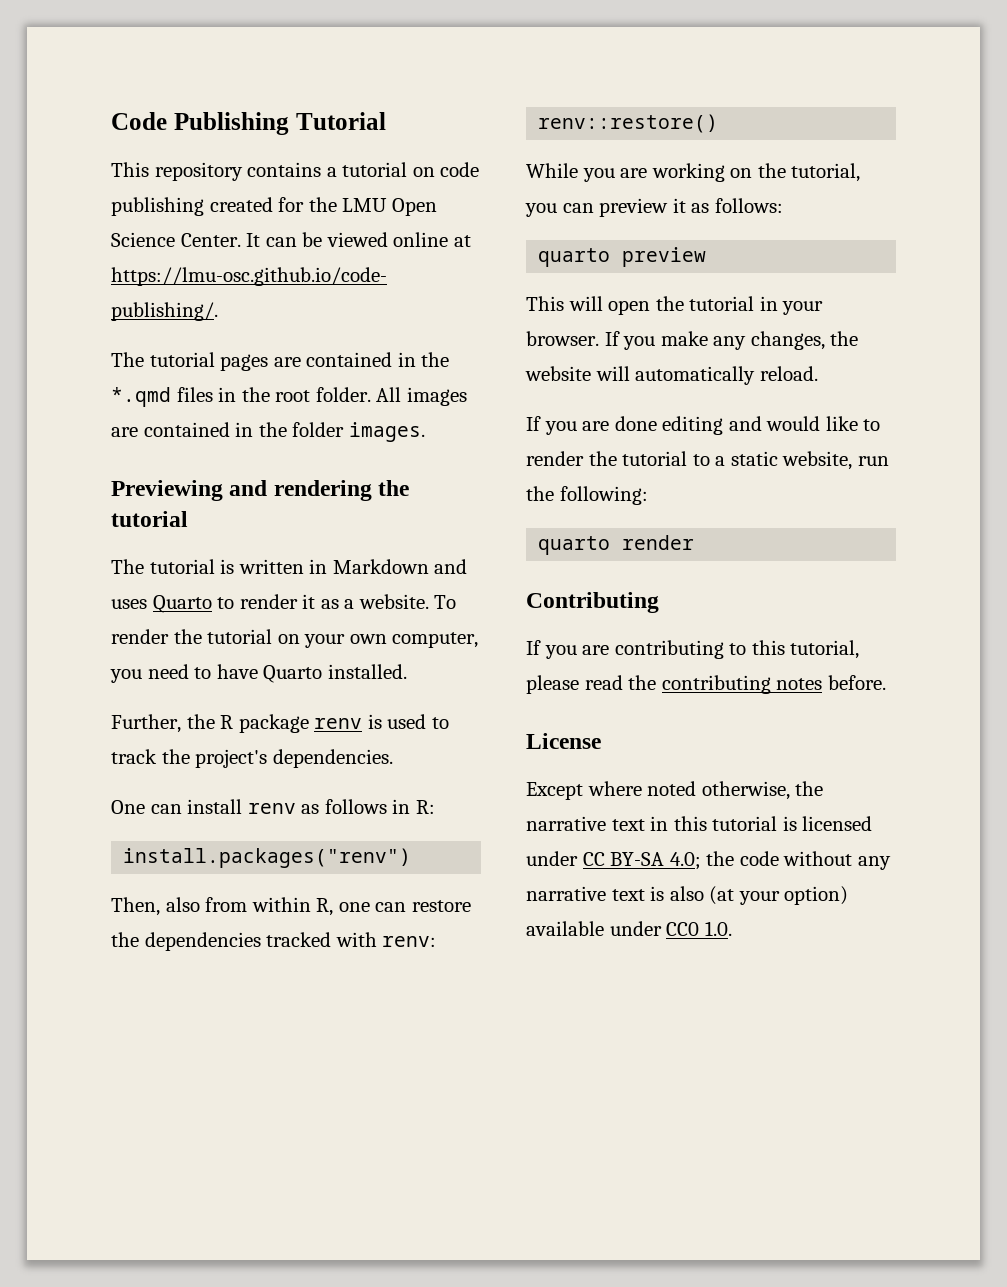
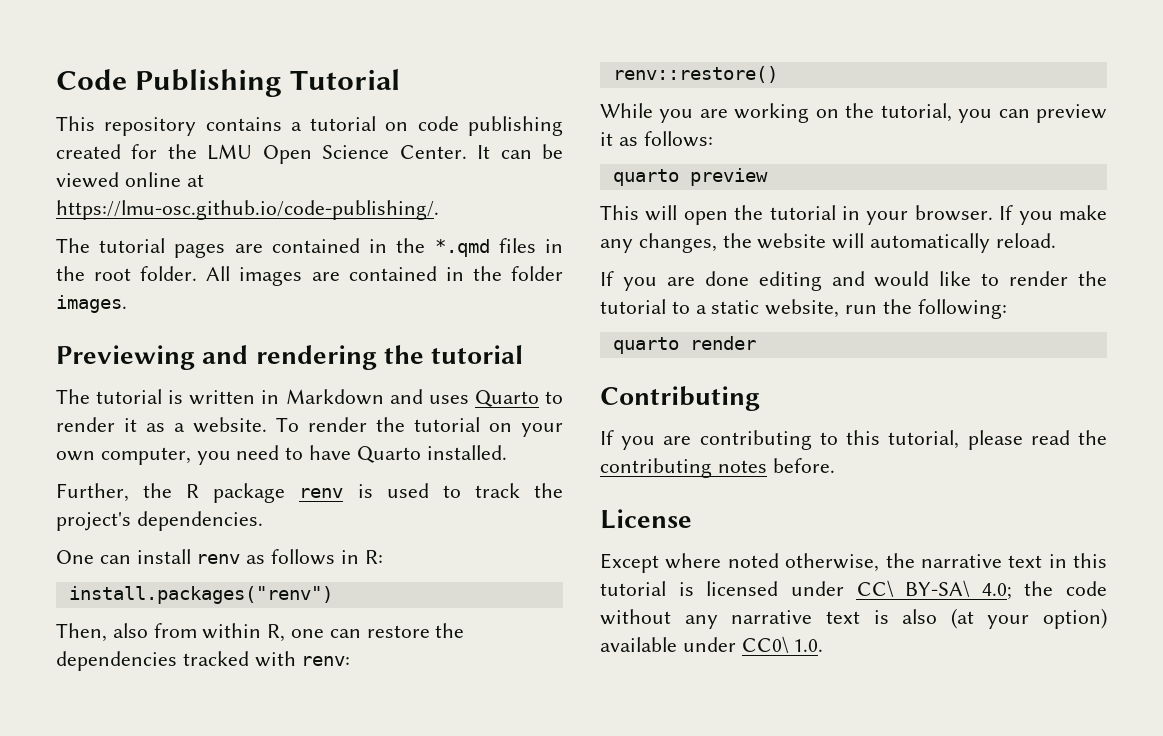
[582,852,665,866] CC BY-SA -> [856,580,971,597] CC\ BY-SA\
[666,922,700,936] CC0 -> [741,636,789,653] CC0\

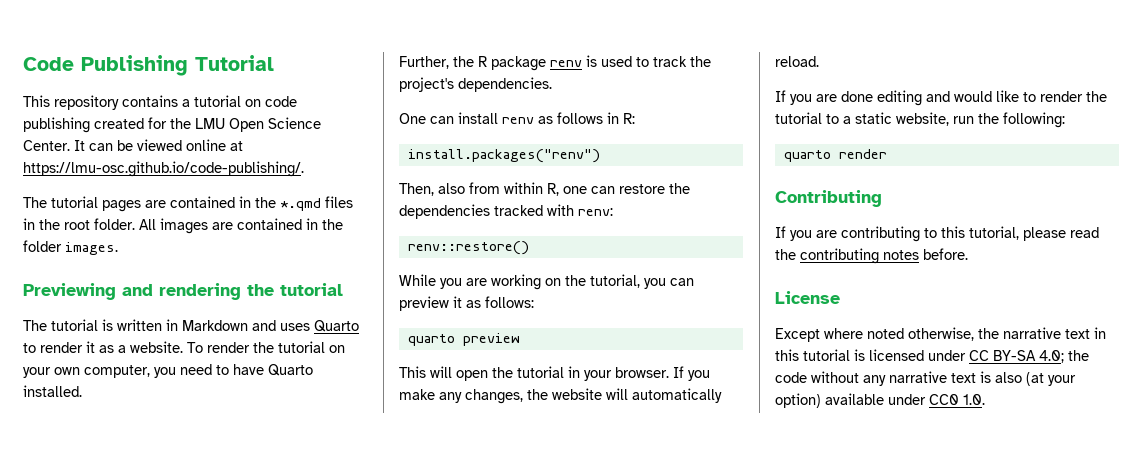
[856,580,971,597] CC\ BY-SA\ -> [969,350,1036,361] CC BY-SA
[741,636,789,653] CC0\ -> [929,394,959,405] CC0

